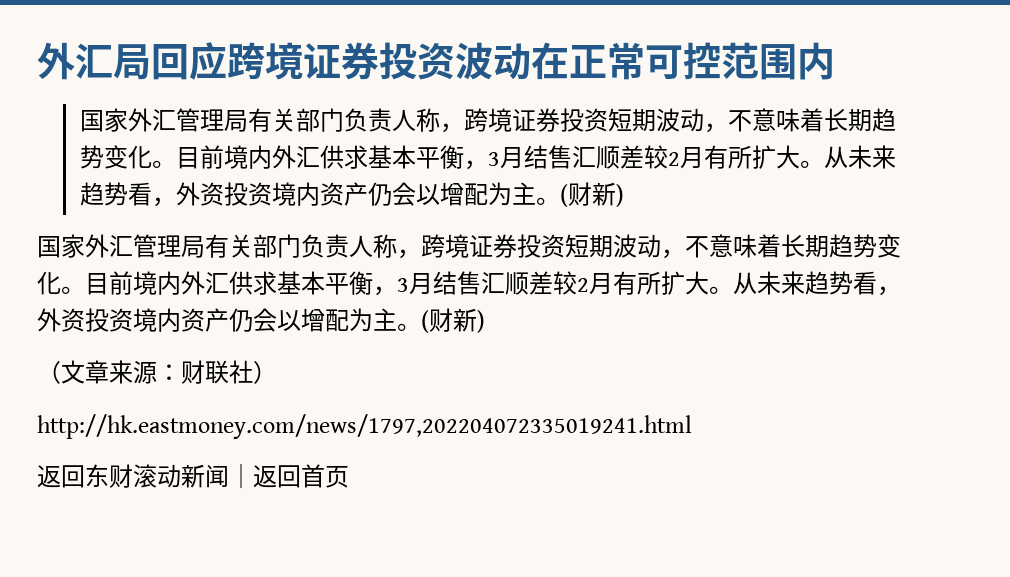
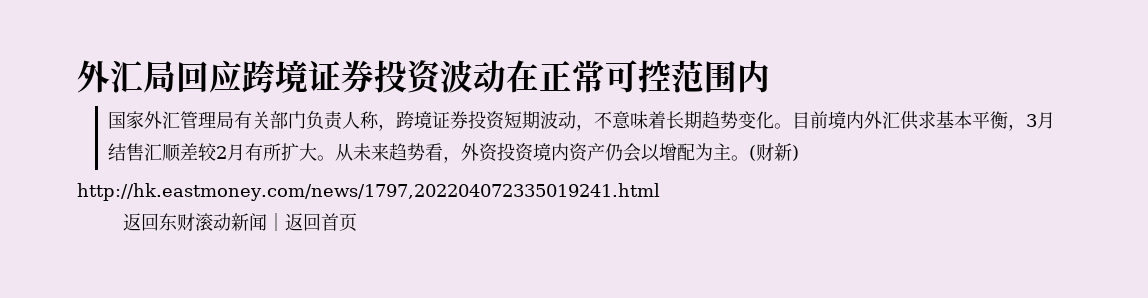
[37,234,901,259] [37,271,901,296] [37,308,485,333] [37,360,277,384] // 国家外汇管理局有关部门负责人称，跨境证券投资短期波动，不意味着长期趋势变化。目前境内外汇供求基本平衡，3月结售汇顺差较2月有所扩大。从未来趋势看，外资投资境内资产仍会以增配为主。(财新) // （文章来源：财联社） -> (799, 153) none

